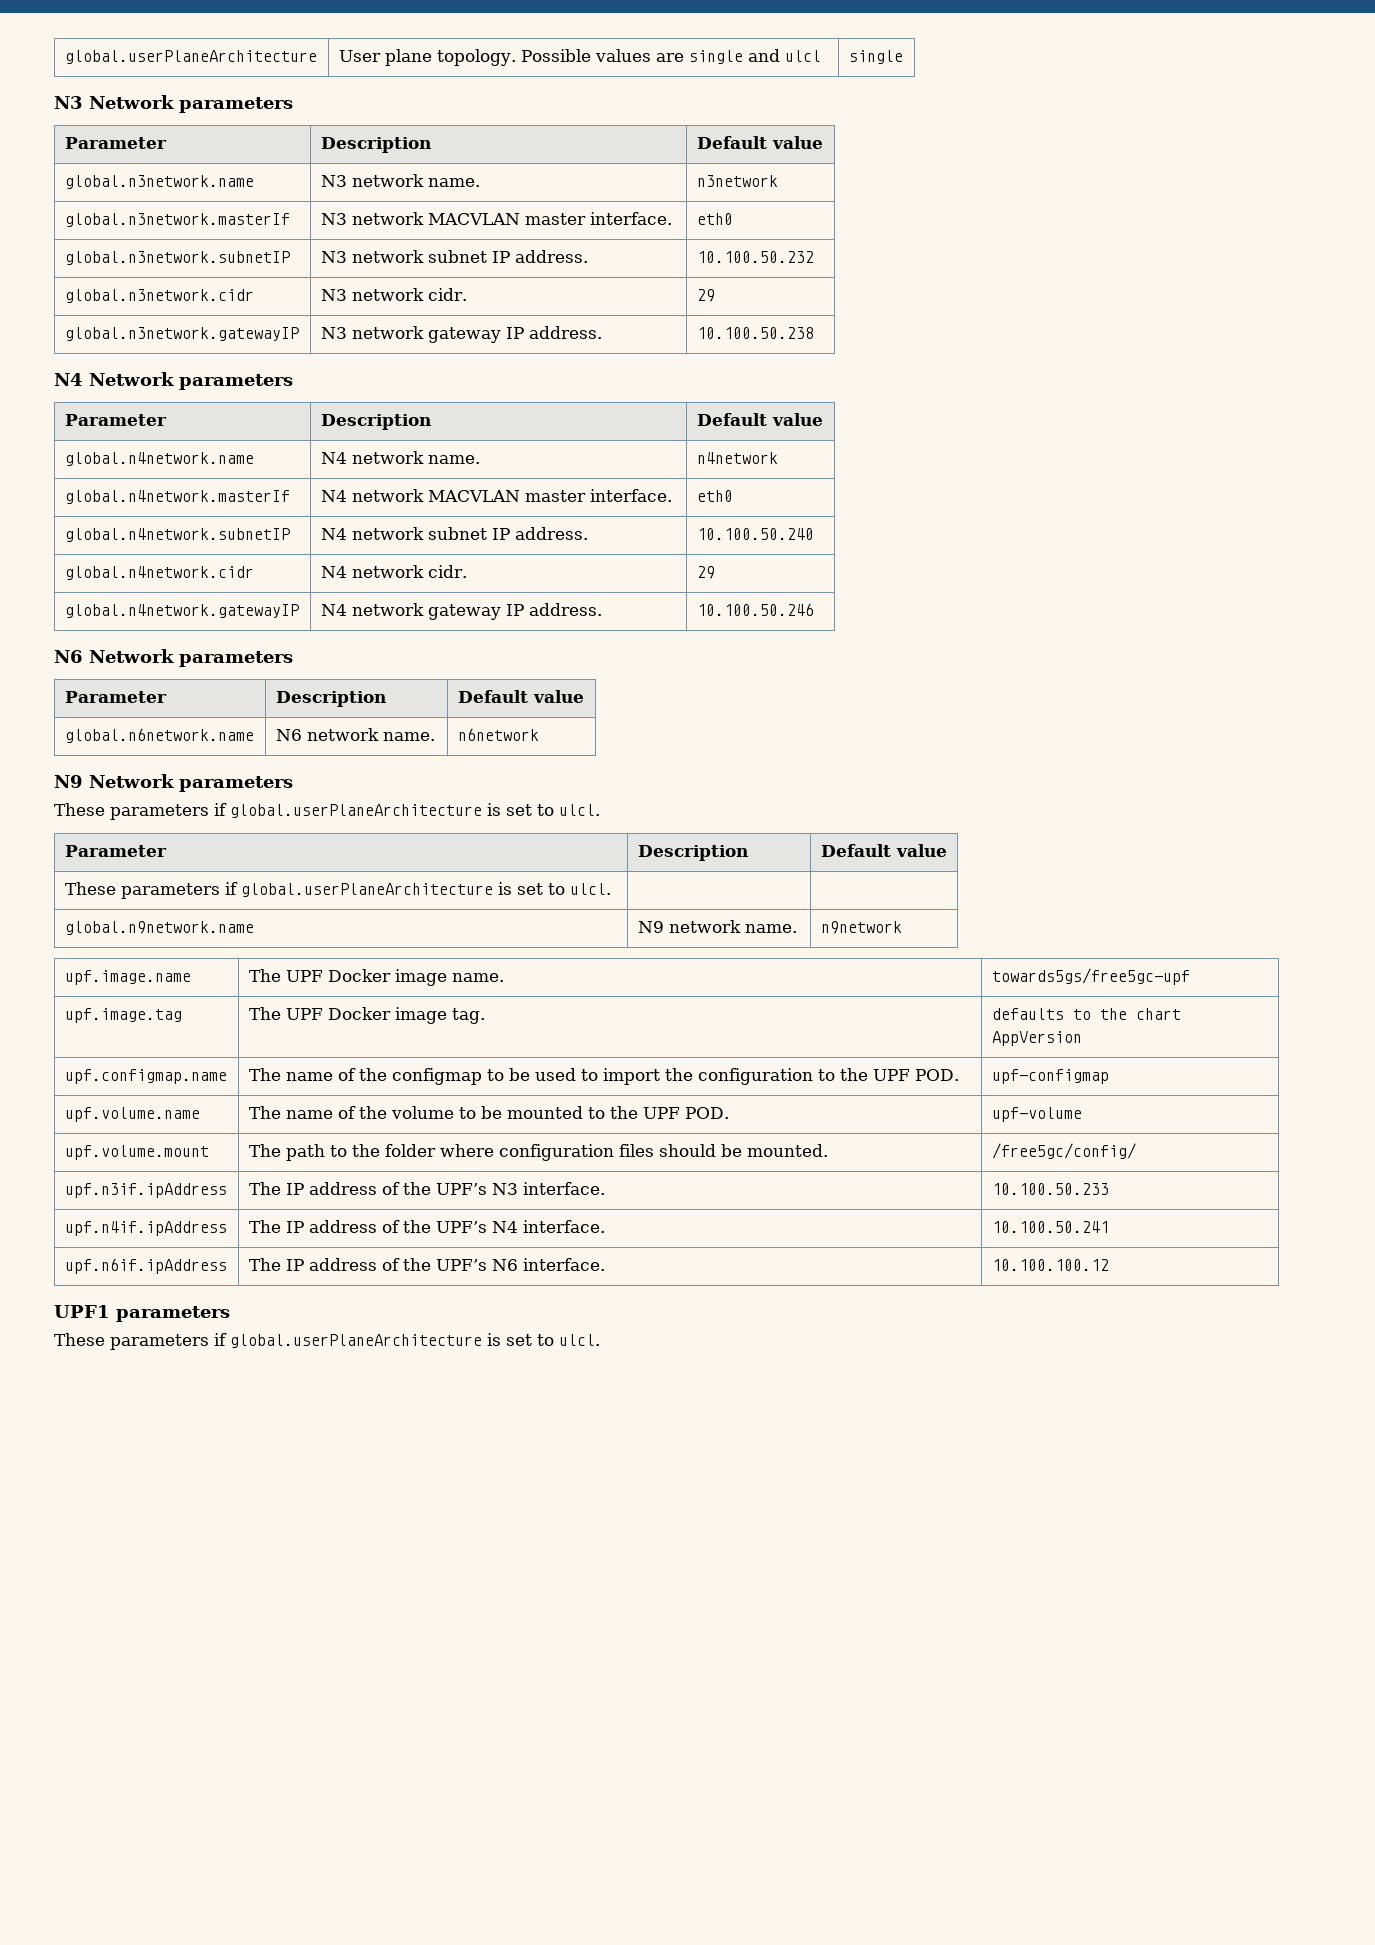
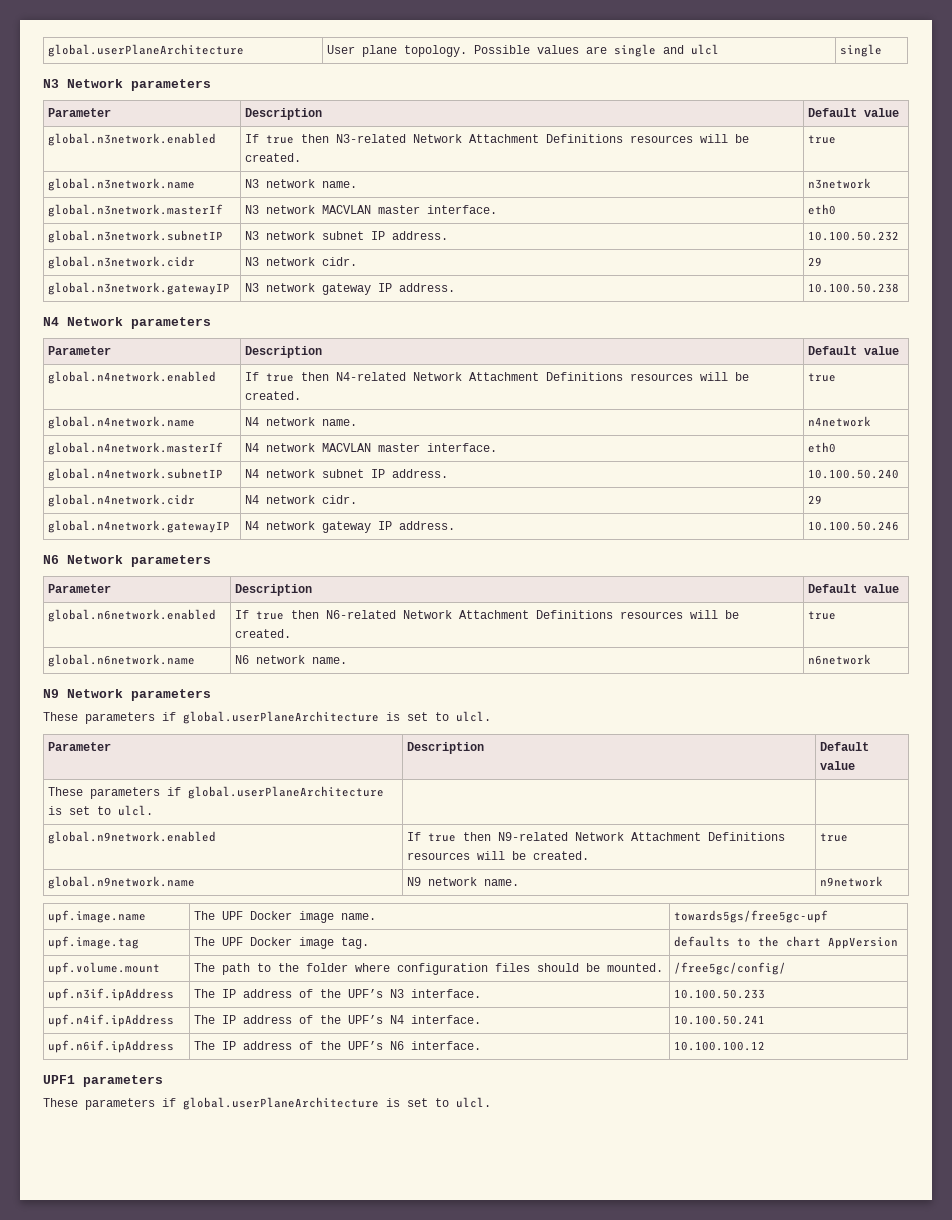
(823, 142) none -> [48,133,217,146] [245,134,750,144] [245,153,302,162] [808,135,837,144] // global.n3network.enabled | If true then N3-related Network Attachment Definitions resources will be created. | true
(823, 419) none -> [48,371,217,384] [245,372,750,382] [245,391,302,400] [808,373,837,382] // global.n4network.enabled | If true then N4-related Network Attachment Definitions resources will be created. | true
(584, 696) none -> [48,609,217,622] [235,610,740,620] [235,629,292,638] [808,611,837,620] // global.n6network.enabled | If true then N6-related Network Attachment Definitions resources will be created. | true
(611, 889) none -> [48,831,217,844] [407,832,786,842] [407,851,590,860] [820,833,849,842] // global.n9network.enabled | If true then N9-related Network Attachment Definitions resources will be created. | true
[64,1069,227,1084] [248,1068,959,1085] [991,1069,1109,1084] [64,1107,200,1122] [248,1106,729,1119] [991,1107,1082,1122] // upf.configmap.name | The name of the configmap to be used to import the configuration to the UPF POD. | upf-configmap // upf.volume.name | The name of the volume to be mounted to the UPF POD. | upf-volume -> (899, 943) none

